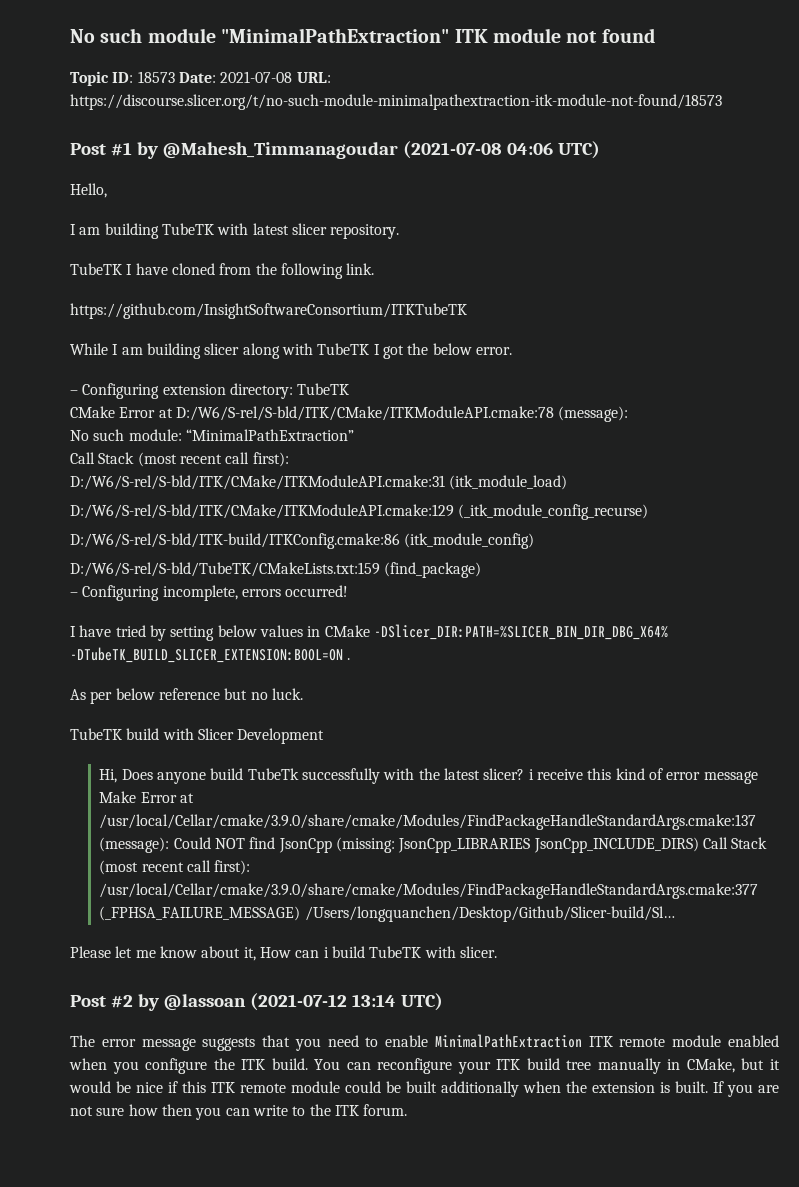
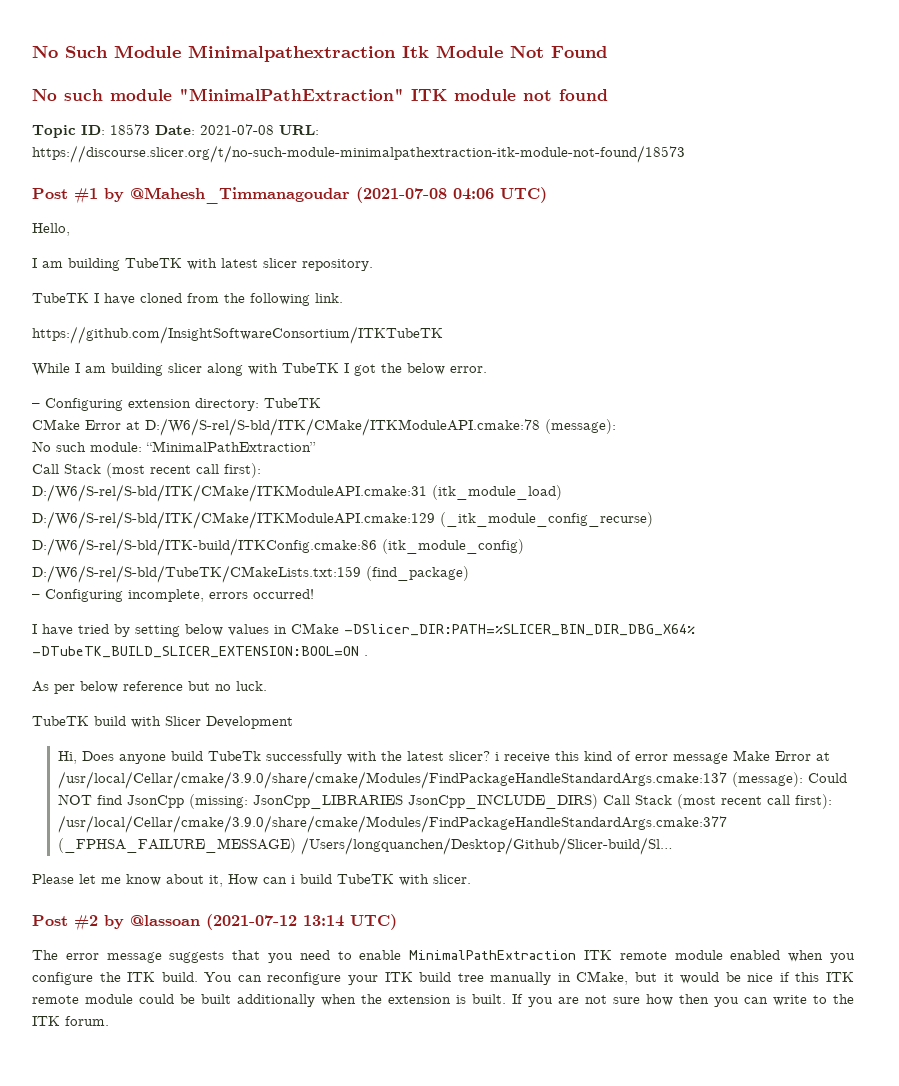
[70,29,95,43] No -> [32,45,607,62] [32,89,57,101] No Such Module Minimalpathextraction Itk Module Not Found // No

